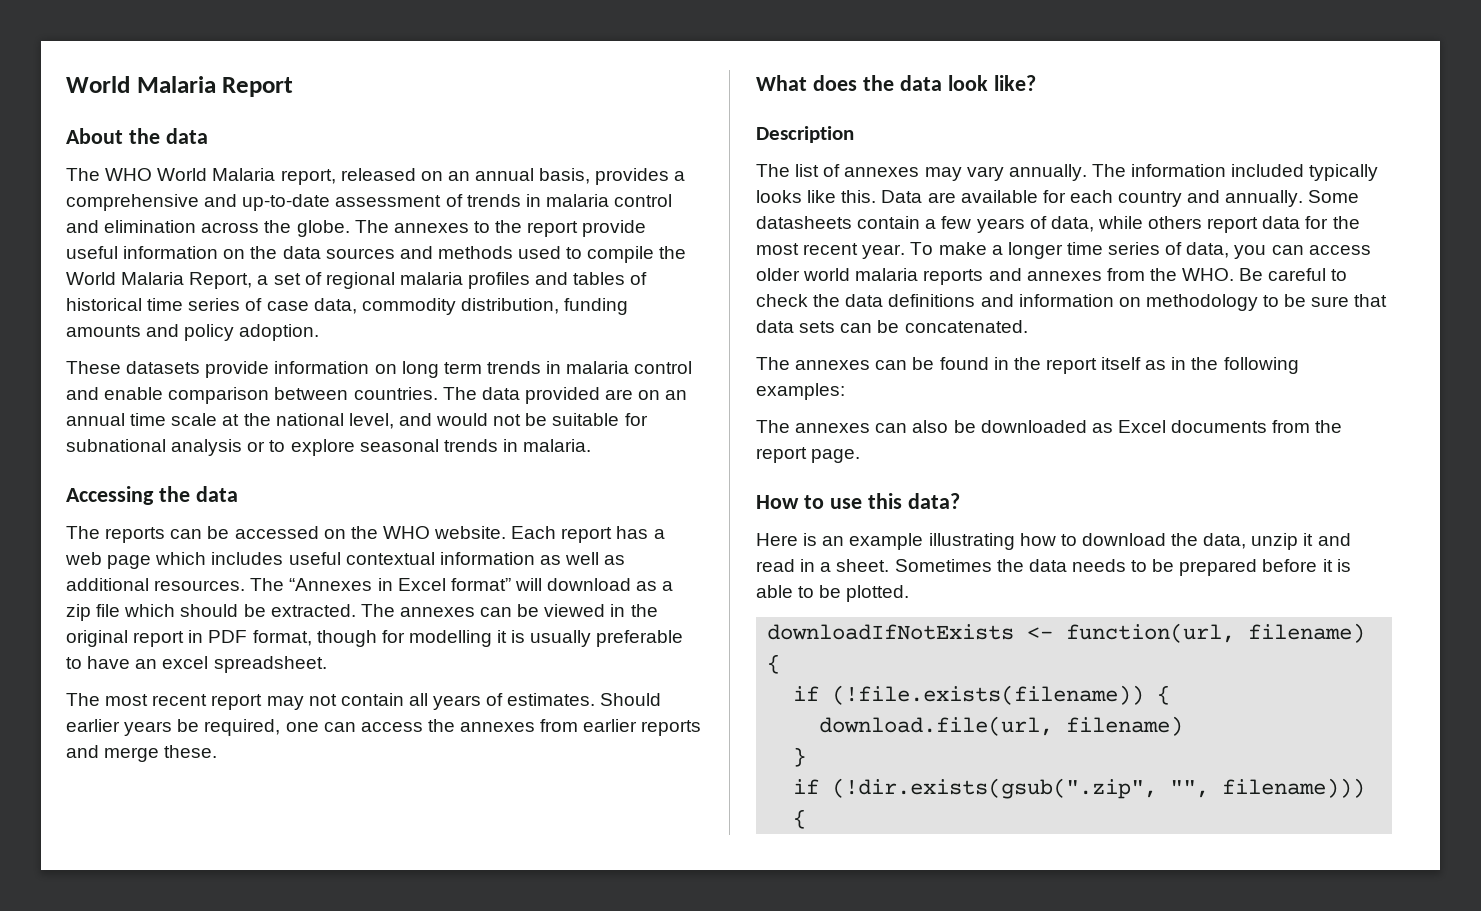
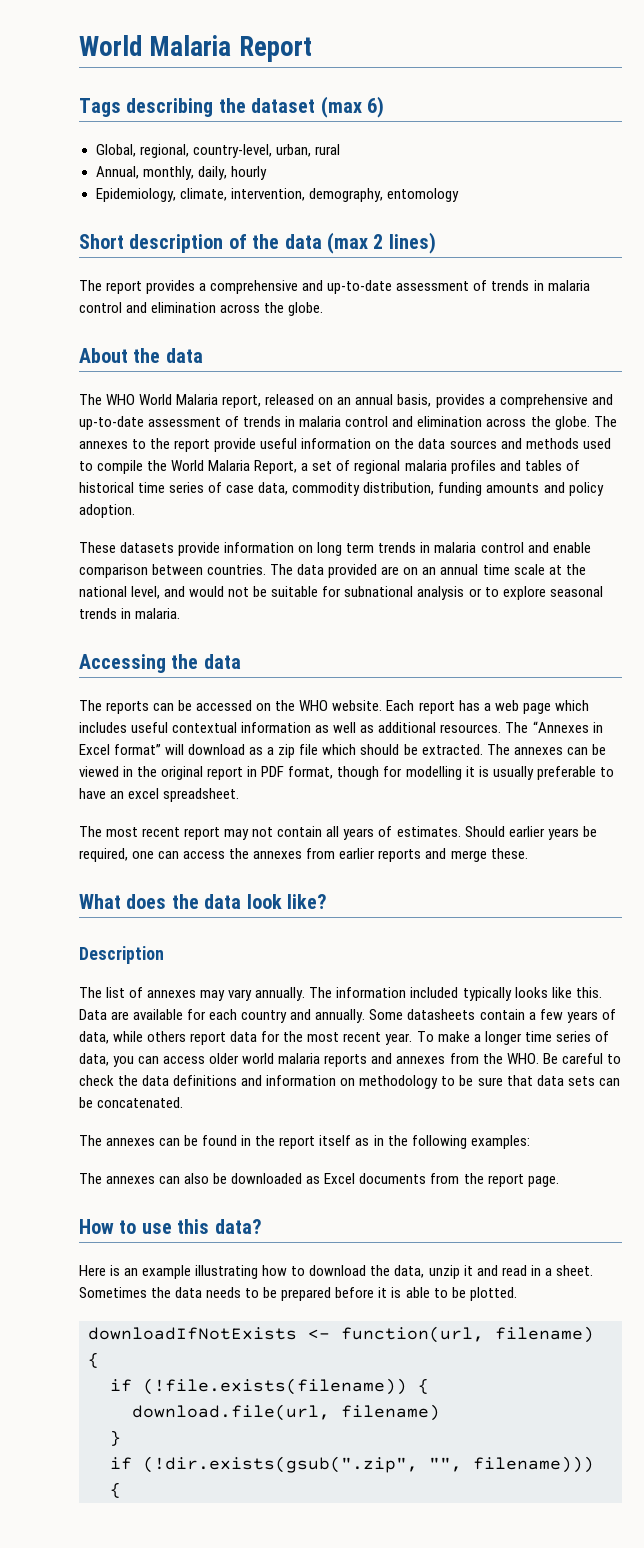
(294, 87) none -> [79,96,384,118] [95,144,340,158] [95,166,267,180] [95,188,459,202] [79,232,436,254] [79,280,590,294] [79,302,324,316] // Tags describing the dataset (max 6) // Global, regional, country-level, urban, rural // Annual, monthly, daily, hourly // Epidemiology, climate, intervention, demography, entomology // Short description of the data (max 2 lines) // The report provides a comprehensive and up-to-date assessment of trends in malaria control and elimination across the globe.

